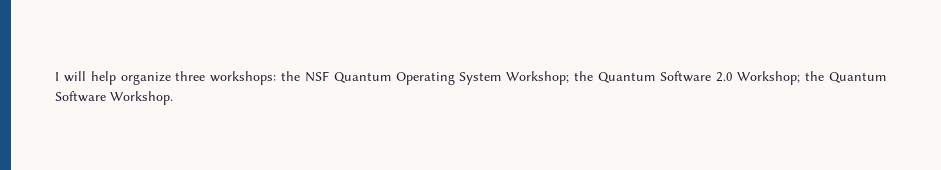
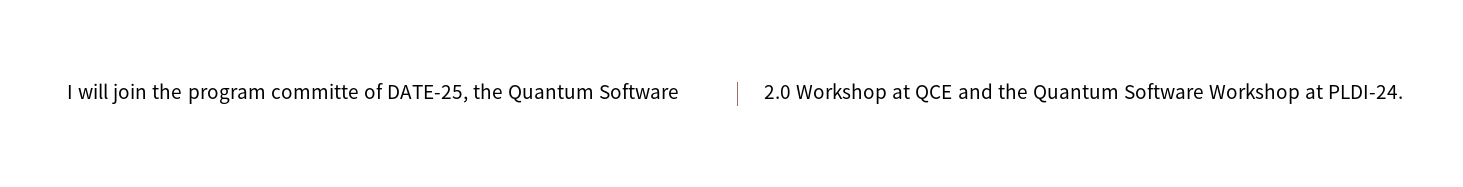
[90,71,887,85] [55,91,173,105] help organize three workshops: the NSF Quantum Operating System Workshop; the Quantum Software 2.0 Workshop; the Quantum Software Workshop. -> [112,83,1404,104] join the program committe of DATE-25, the Quantum Software 2.0 Workshop at QCE and the Quantum Software Workshop at PLDI-24.

